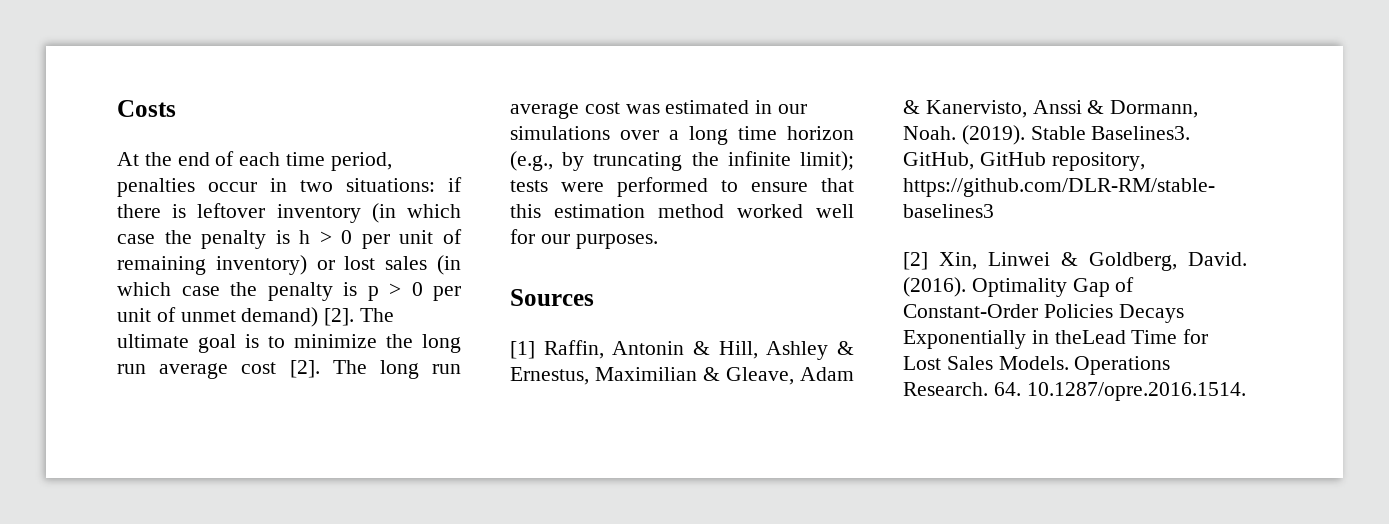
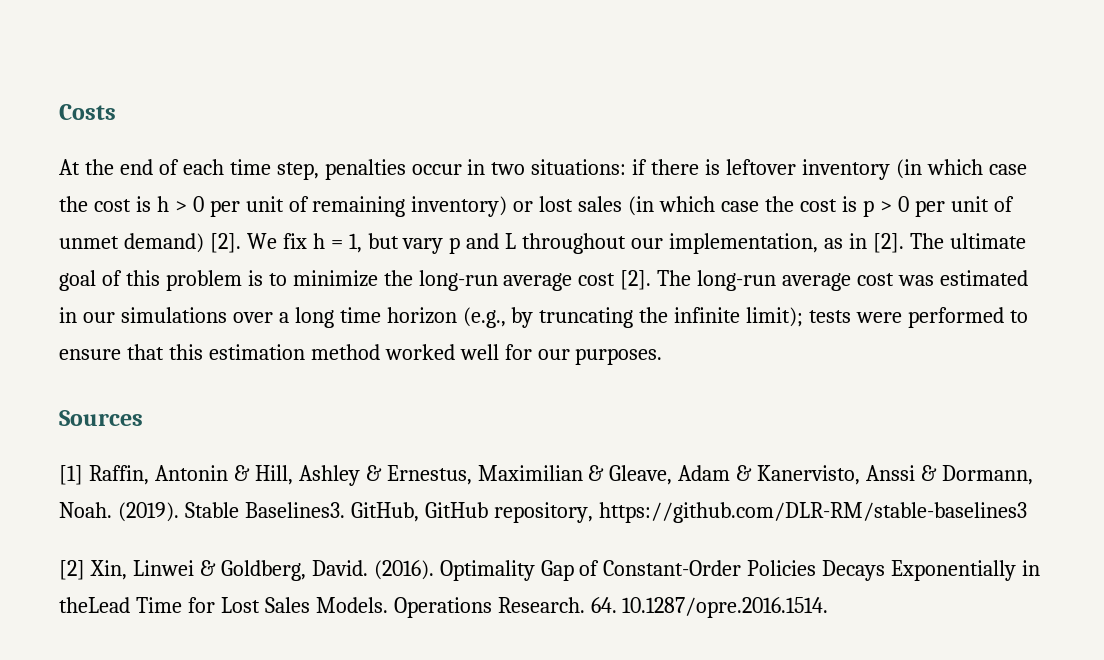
[330,152,392,171] period, -> [276,162,319,180] step,
[201,230,267,249] penalty -> [93,199,131,212] cost
[267,282,333,301] penalty -> [799,199,837,212] cost
[360,308,395,322] [117,334,236,353] The ultimate goal -> [246,233,1026,254] [59,270,242,291] We fix h = 1, but vary p and L throughout our implementation, as in [2]. The ultimate goal of this problem
[422,334,461,353] [117,364,146,374] long run -> [418,270,498,291] long-run
[379,360,461,379] long run -> [697,270,777,291] long-run

